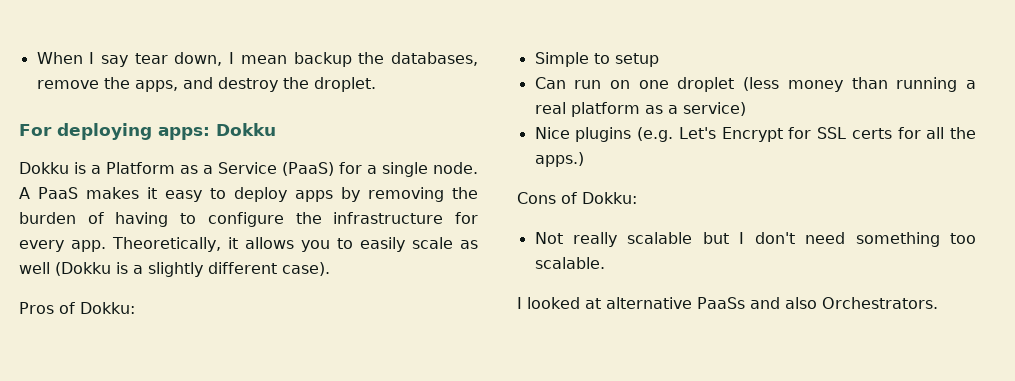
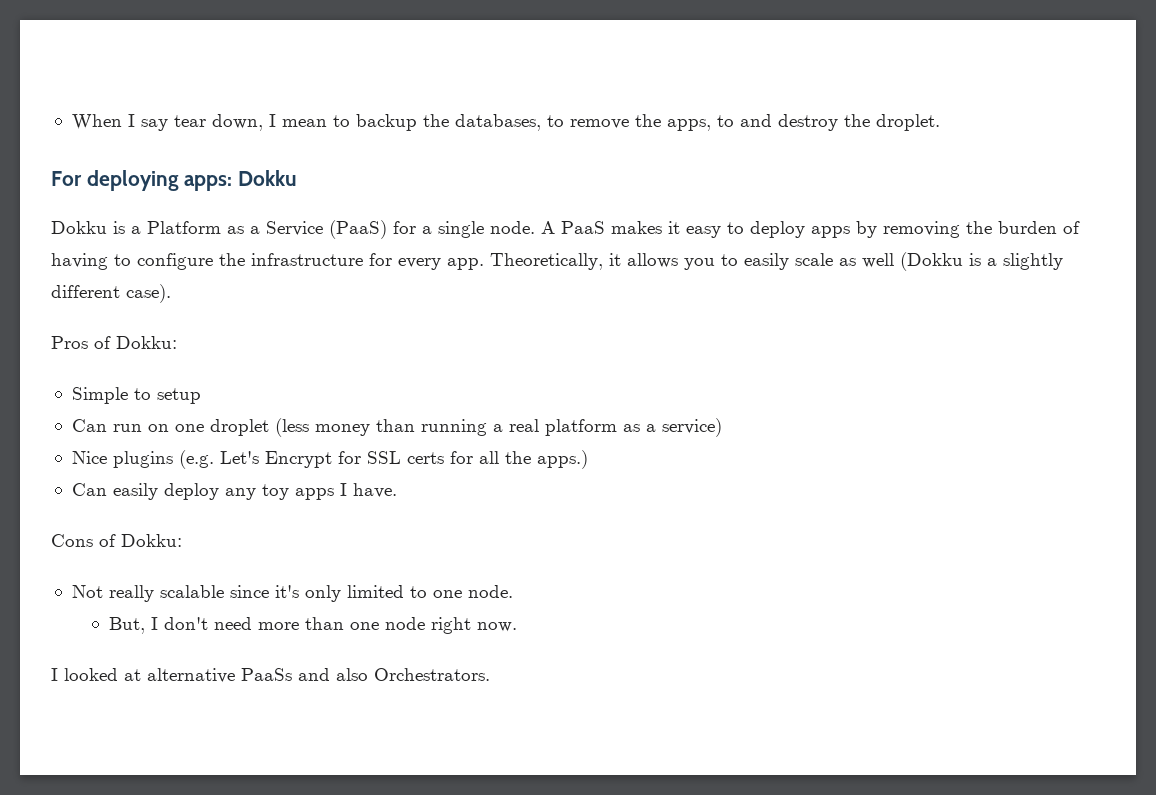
(287, 59) none -> [332,115,350,127] to
(478, 59) none -> [546,115,564,127] to
(178, 86) none -> [716,115,734,127] to
(584, 159) none -> [71,483,397,500] // Can easily deploy any toy apps I have.
[702,232,976,247] [534,257,605,269] but I don't need something too scalable. -> [229,585,513,602] [109,617,518,634] since it's only limited to one node. // But, I don't need more than one node right now.

